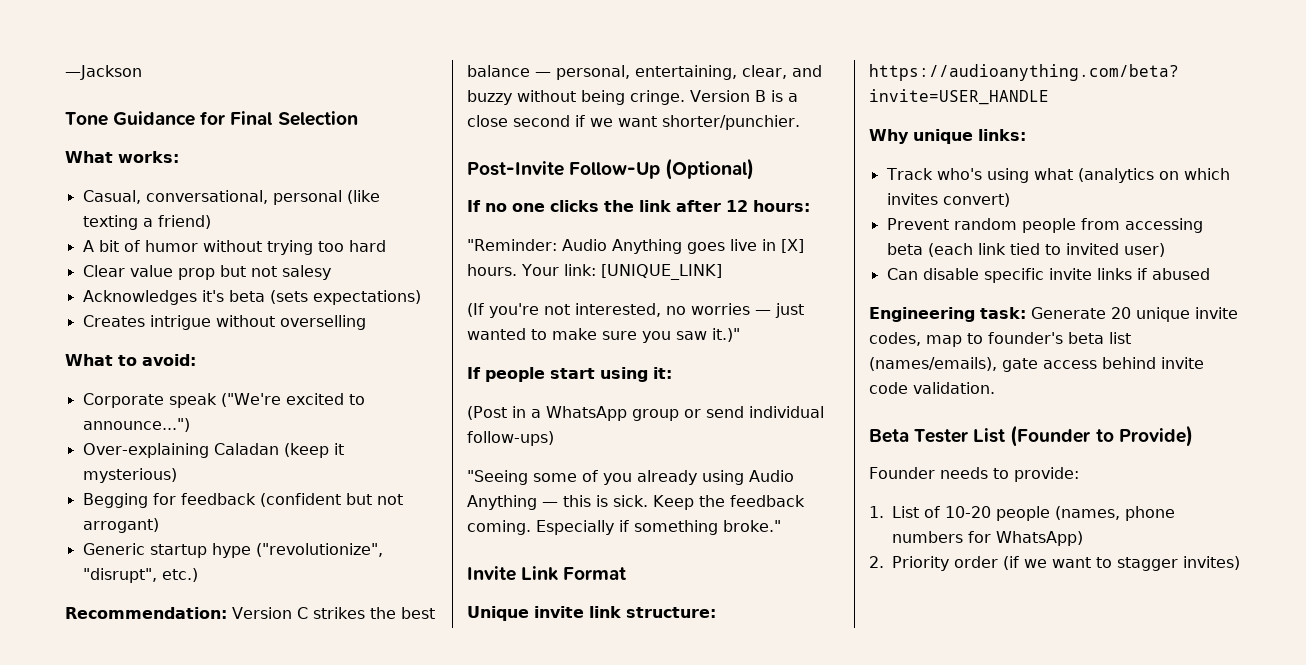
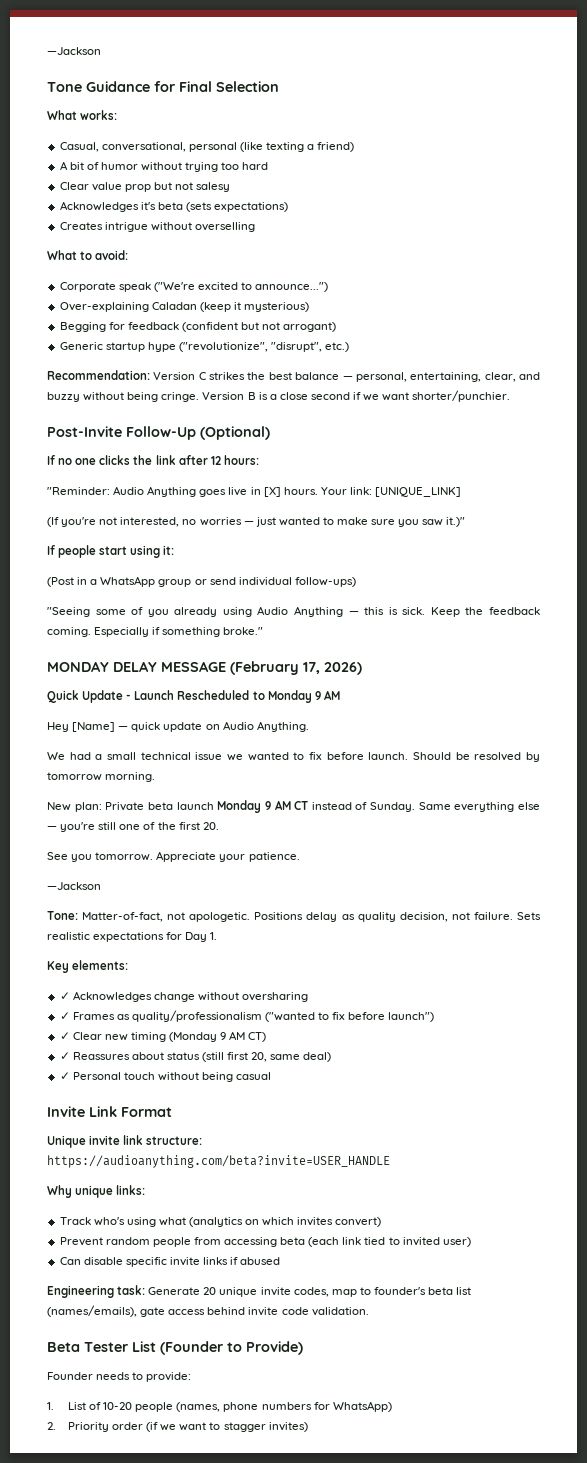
(781, 526) none -> [47,661,362,675] [47,690,340,703] [47,721,309,732] [47,752,540,762] [47,772,156,782] [47,800,541,813] [47,822,219,832] [47,851,300,862] [47,882,101,890] [47,911,541,922] [47,932,218,942] [47,960,129,973] [59,991,309,1002] [59,1010,435,1022] [59,1031,267,1042] [59,1052,332,1062] [59,1072,272,1082] // MONDAY DELAY MESSAGE (February 17, 2026) // Quick Update - Launch Rescheduled to Monday 9 AM // Hey [Name] — quick update on Audio Anything. // We had a small technical issue we wanted to fix before launch. Should be resolved by tomorrow morning. // New plan: Private beta launch Monday 9 AM CT instead of Sunday. Same everything else — you're still one of the first 20. // See you tomorrow. Appreciate your patience. // —Jackson // Tone: Matter-of-fact, not apologetic. Positions delay as quality decision, not failure. Sets realistic expectations for Day 1. // Key elements: // ✓ Acknowledges change without oversharing // ✓ Frames as quality/professionalism ("wanted to fix before launch") // ✓ Clear new timing (Monday 9 AM CT) // ✓ Reassures about status (still first 20, same deal) // ✓ Personal touch without being casual

